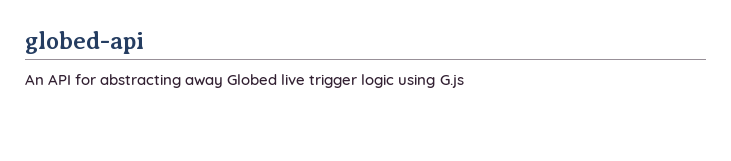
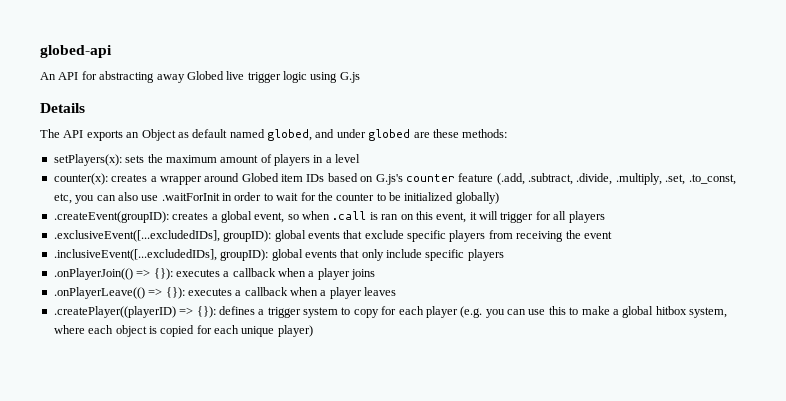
(464, 81) none -> [40,103,85,113] [40,129,508,141] [53,154,361,166] [53,173,736,185] [53,192,499,204] [53,211,605,223] [53,230,612,242] [53,249,504,261] [53,268,376,280] [53,287,397,299] [53,306,727,318] [53,325,313,337] // Details // The API exports an Object as default named globed, and under globed are these methods: // setPlayers(x): sets the maximum amount of players in a level // counter(x): creates a wrapper around Globed item IDs based on G.js's counter feature (.add, .subtract, .divide, .multiply, .set, .to_const, etc, you can also use .waitForInit in order to wait for the counter to be initialized globally) // .createEvent(groupID): creates a global event, so when .call is ran on this event, it will trigger for all players // .exclusiveEvent([...excludedIDs], groupID): global events that exclude specific players from receiving the event // .inclusiveEvent([...excludedIDs], groupID): global events that only include specific players // .onPlayerJoin(() => {}): executes a callback when a player joins // .onPlayerLeave(() => {}): executes a callback when a player leaves // .createPlayer((playerID) => {}): defines a trigger system to copy for each player (e.g. you can use this to make a global hitbox system, where each object is copied for each unique player)

